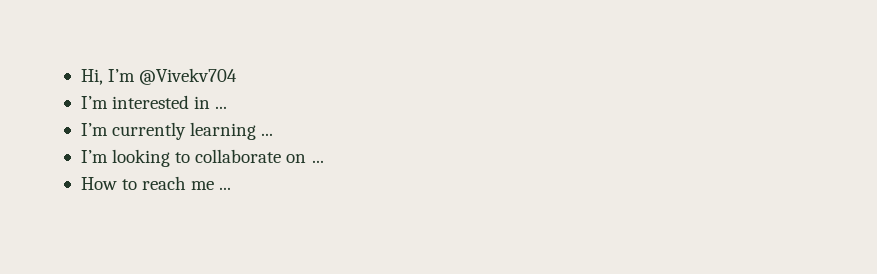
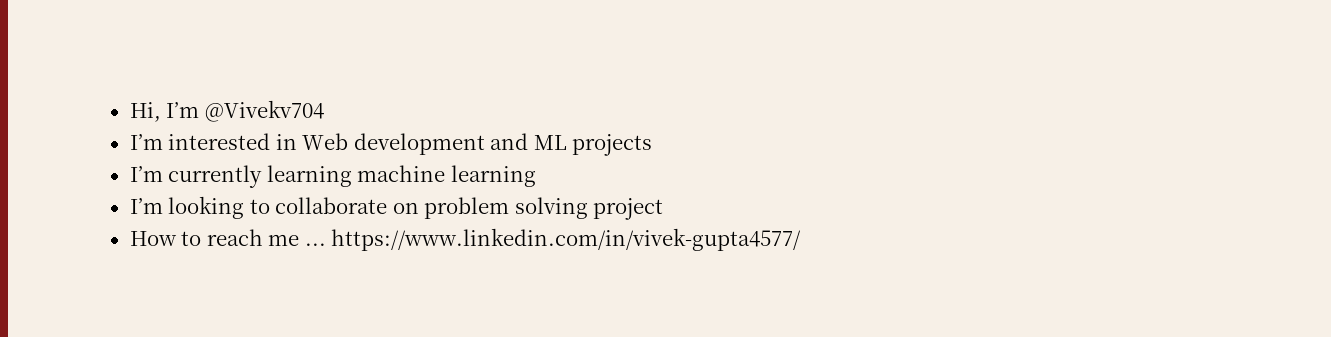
[215,106,228,109] ... -> [302,133,653,156] Web development and ML projects
[261,133,274,136] ... -> [357,165,536,187] machine learning
[311,160,324,163] ... -> [424,197,664,220] problem solving project
(232, 188) none -> [331,228,802,251] https://www.linkedin.com/in/vivek-gupta4577/

